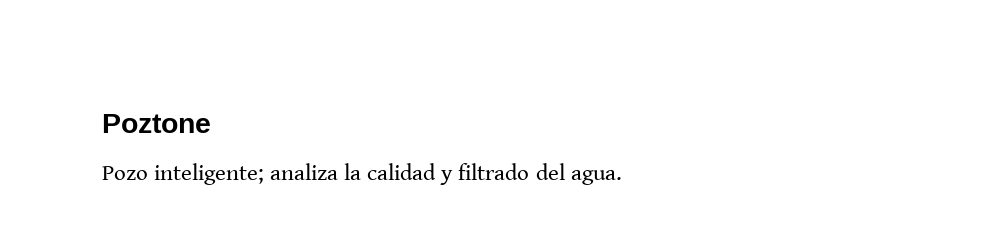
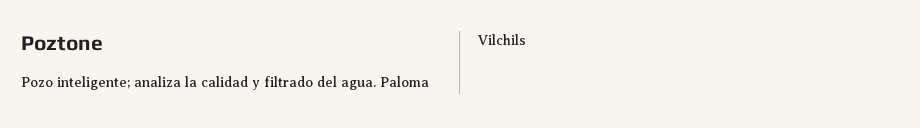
(622, 177) none -> [380,76,429,87] [478,34,526,45] Paloma Vilchils

